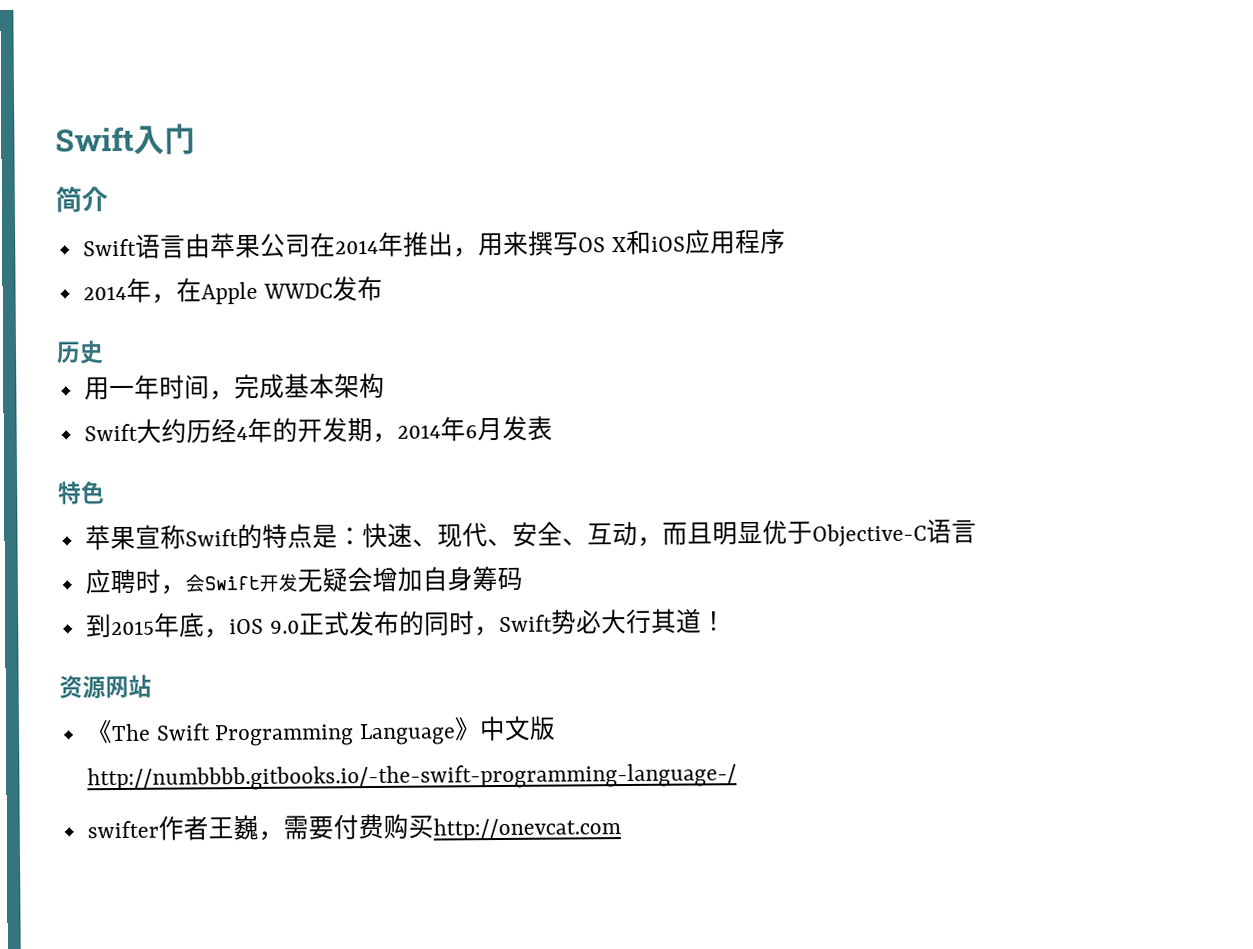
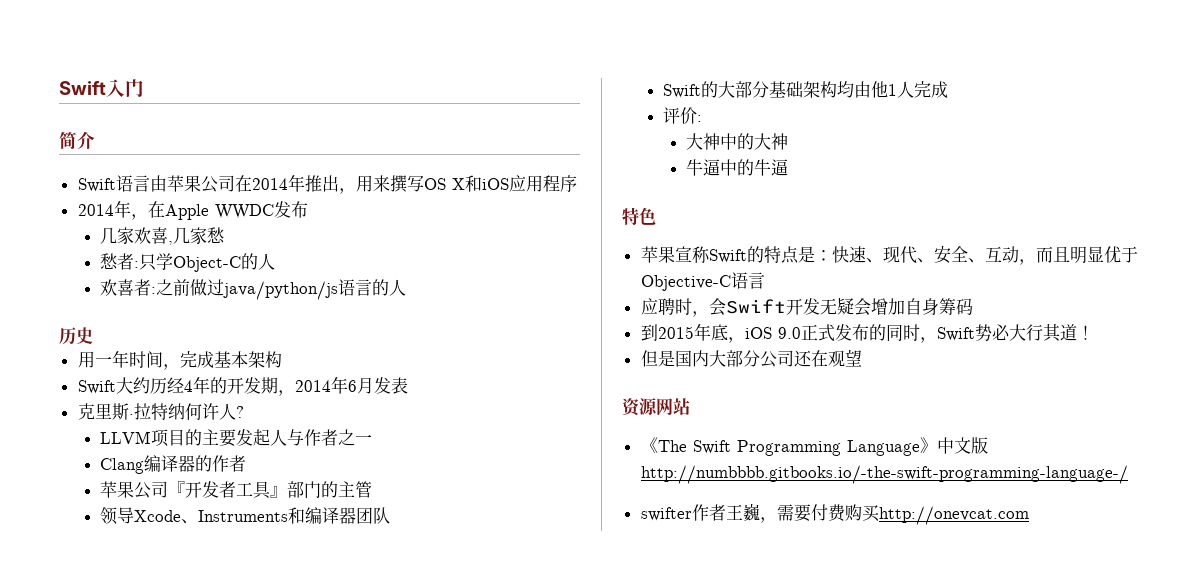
(383, 288) none -> [100,227,226,245] [100,253,276,272] [100,279,407,300] // 几家欢喜,几家愁 // 愁者:只学Object-C的人 // 欢喜者:之前做过java/python/js语言的人
(553, 428) none -> [77,403,244,421] [100,429,373,447] [100,455,247,474] [100,481,373,499] [100,507,391,525] [663,81,949,98] [663,107,703,124] [686,133,789,150] [686,159,789,176] // 克里斯·拉特纳何许人? // LLVM项目的主要发起人与作者之一 // Clang编译器的作者 // 苹果公司『开发者工具』部门的主管 // 领导Xcode、Instruments和编译器团队 // Swift的大部分基础架构均由他1人完成 // 评价: // 大神中的大神 // 牛逼中的牛逼
(727, 621) none -> [640,349,862,368] // 但是国内大部分公司还在观望

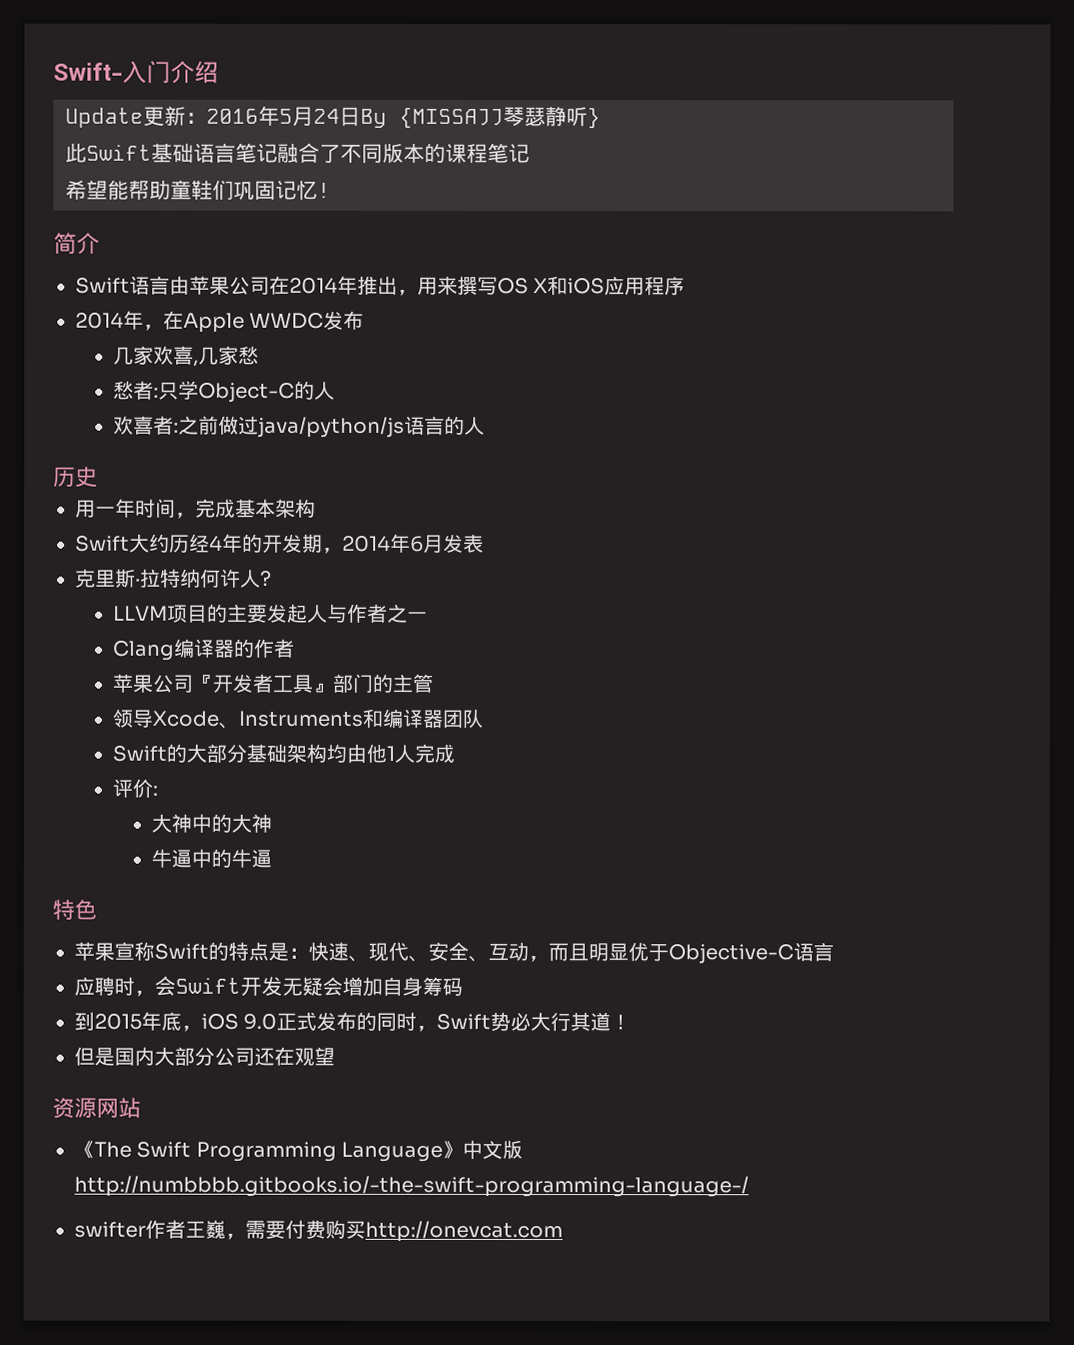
[59,81,106,95] Swift -> [53,62,123,81] Swift-
(144, 88) none -> [170,60,219,84] [65,105,601,129] [65,142,530,164] [65,179,331,200] 介绍 // Update更新：2016年5月24日By {MISSAJJ琴瑟静听} // 此Swift基础语言笔记融合了不同版本的课程笔记 // 希望能帮助童鞋们巩固记忆!

